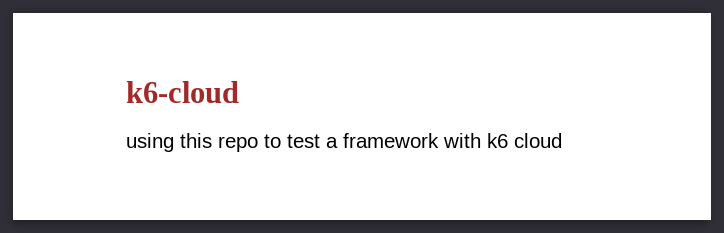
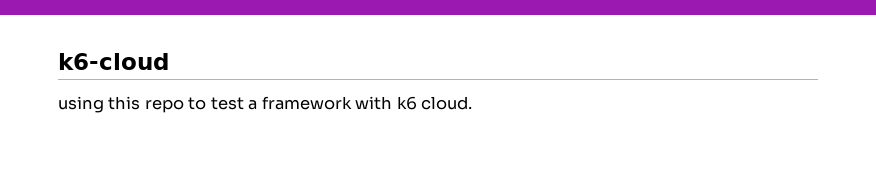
[514,133,562,148] cloud -> [421,96,473,110] cloud.

